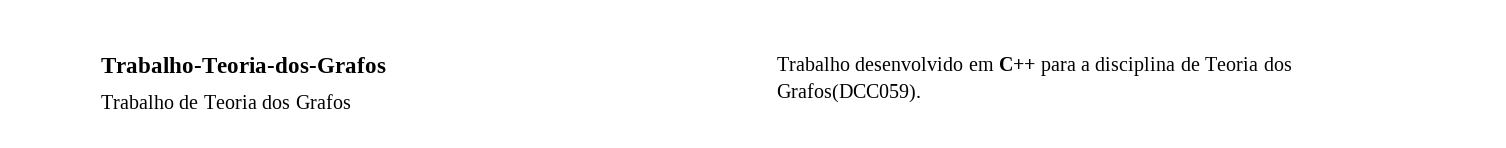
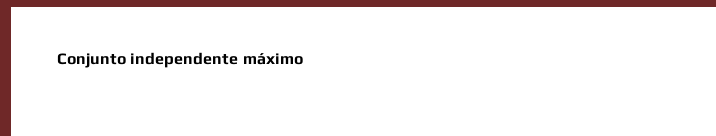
[101,57,386,73] [101,94,351,109] [777,57,1292,76] [777,83,921,103] Trabalho-Teoria-dos-Grafos // Trabalho de Teoria dos Grafos // Trabalho desenvolvido em C++ para a disciplina de Teoria dos Grafos(DCC059). -> [57,52,303,68] Conjunto independente máximo

